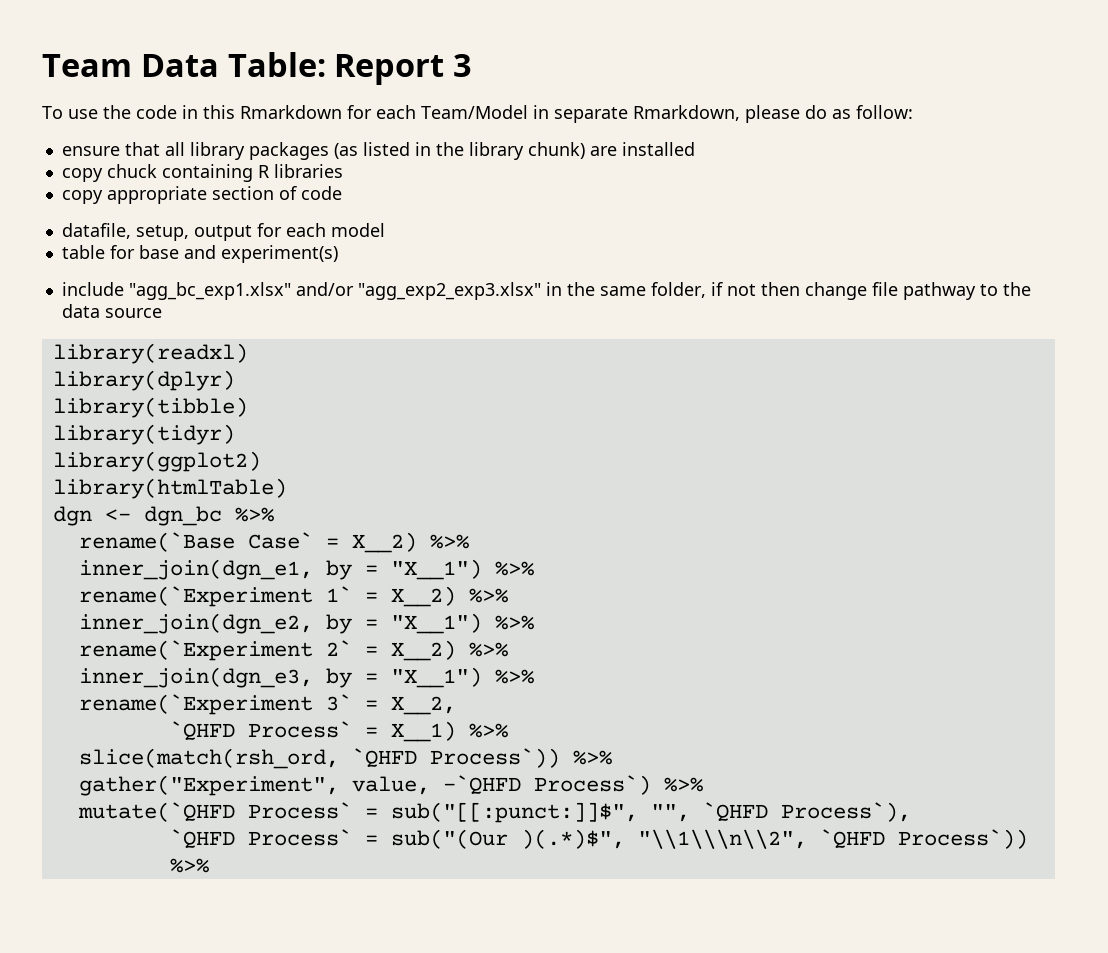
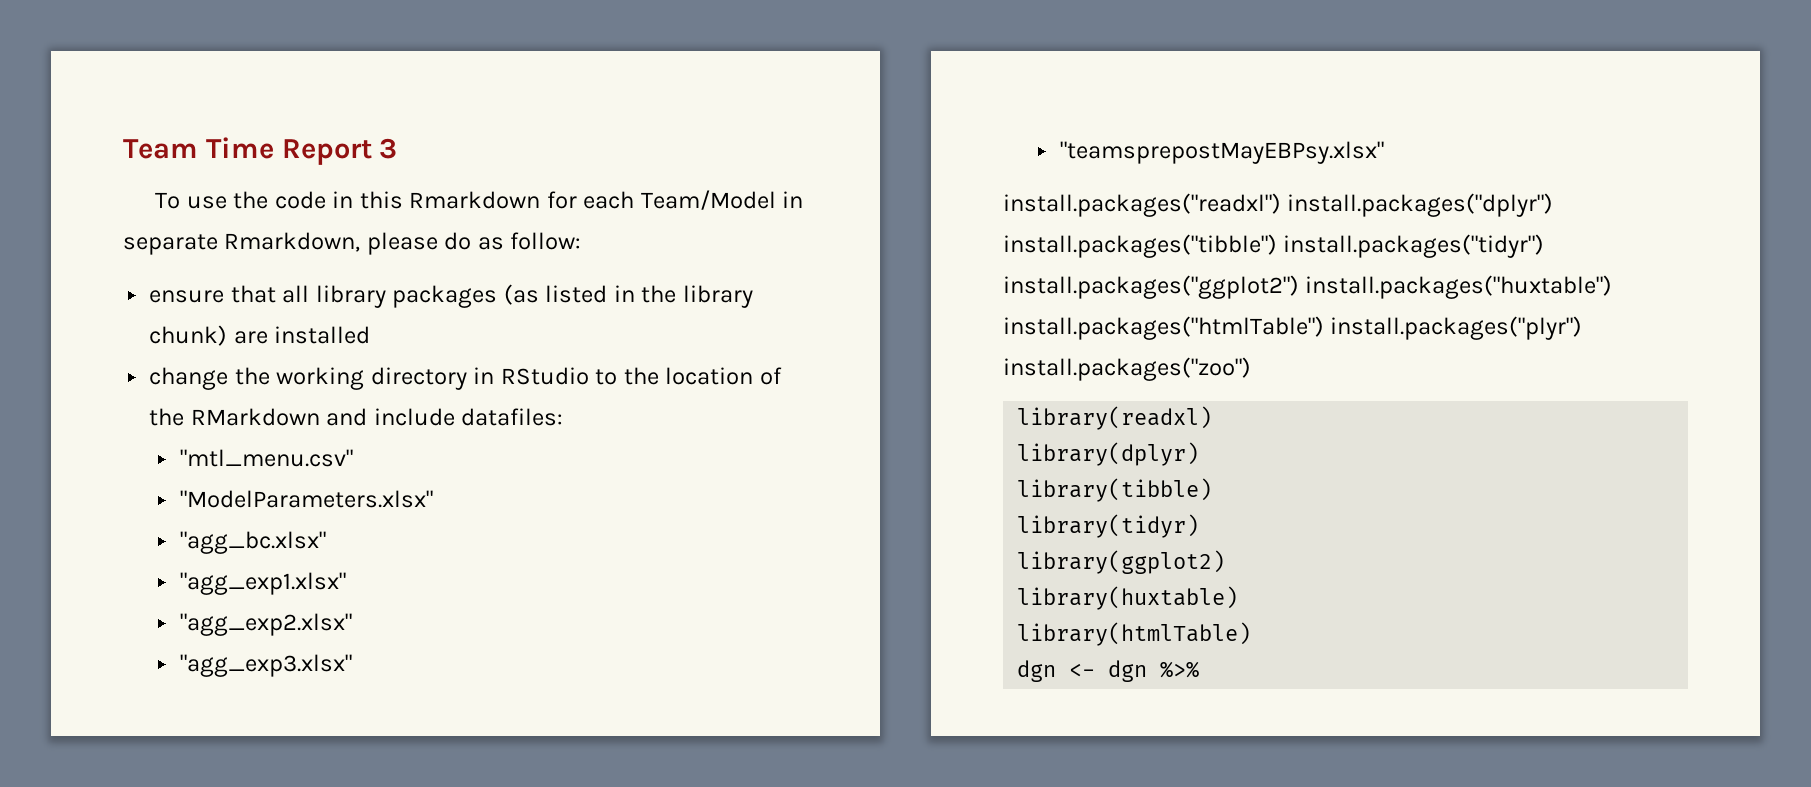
[140,52,326,77] Data Table: -> [205,137,274,159] Time
[61,164,343,182] [61,186,342,204] [61,223,385,241] [61,245,338,263] [61,282,1031,300] [61,304,162,318] copy chuck containing R libraries // copy appropriate section of code // datafile, setup, output for each model // table for base and experiment(s) // include "agg_bc_exp1.xlsx" and/or "agg_exp2_exp3.xlsx" in the same folder, if not then change file pathway to the data source -> [149,367,782,390] [149,408,564,426] [179,449,353,467] [179,490,433,508] [179,531,326,554] [179,572,346,595] [179,613,352,636] [179,654,352,677] [1059,141,1384,164] [1003,193,1554,217] [1003,234,1545,258] [1003,275,1613,299] [1003,316,1583,340] [1003,357,1251,381] change the working directory in RStudio to the location of the RMarkdown and include datafiles: // "mtl_menu.csv" // "ModelParameters.xlsx" // "agg_bc.xlsx" // "agg_exp1.xlsx" // "agg_exp2.xlsx" // "agg_exp3.xlsx" // "teamsprepostMayEBPsy.xlsx" // install.packages("readxl") install.packages("dplyr") install.packages("tibble") install.packages("tidyr") install.packages("ggplot2") install.packages("huxtable") install.packages("htmlTable") install.packages("plyr") install.packages("zoo")
(261, 461) none -> [1017,586,1239,610] // library(huxtable)
[143,506,274,526] [78,532,469,553] [78,559,534,580] [78,586,508,607] [78,613,534,634] [78,640,508,661] [78,667,534,688] [78,694,456,715] [169,721,508,742] [78,748,612,769] [78,775,703,796] [77,802,911,823] [169,829,1028,849] [169,858,209,873] dgn_bc %>% // rename(`Base Case` = X__2) %>% // inner_join(dgn_e1, by = "X__1") %>% // rename(`Experiment 1` = X__2) %>% // inner_join(dgn_e2, by = "X__1") %>% // rename(`Experiment 2` = X__2) %>% // inner_join(dgn_e3, by = "X__1") %>% // rename(`Experiment 3` = X__2, // `QHFD Process` = X__1) %>% // slice(match(rsh_ord, `QHFD Process`)) %>% // gather("Experiment", value, -`QHFD Process`) %>% // mutate(`QHFD Process` = sub("[[:punct:]]$", "", `QHFD Process`), // `QHFD Process` = sub("(Our )(.*)$", "\\1\\\n\\2", `QHFD Process`)) %>% -> [1108,660,1200,682] dgn %>%

